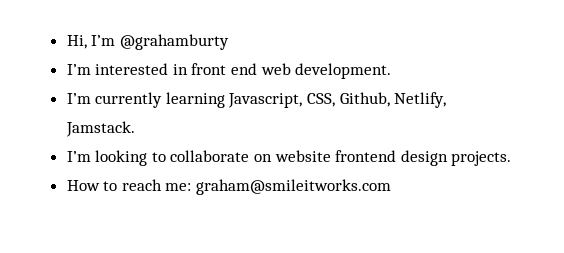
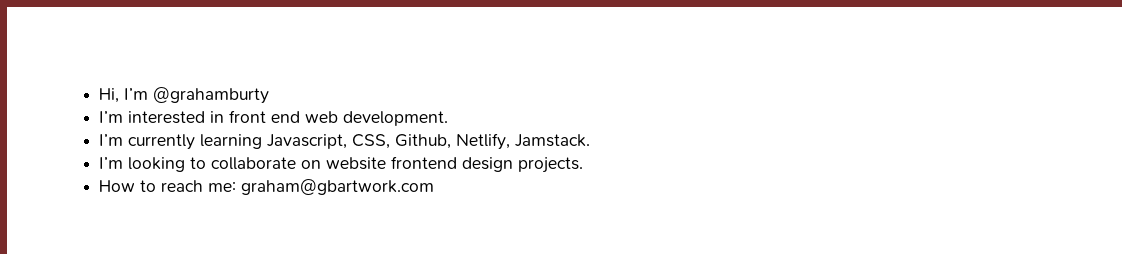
[196,179,392,195] graham@smileitworks.com -> [241,179,435,195] graham@gbartwork.com

